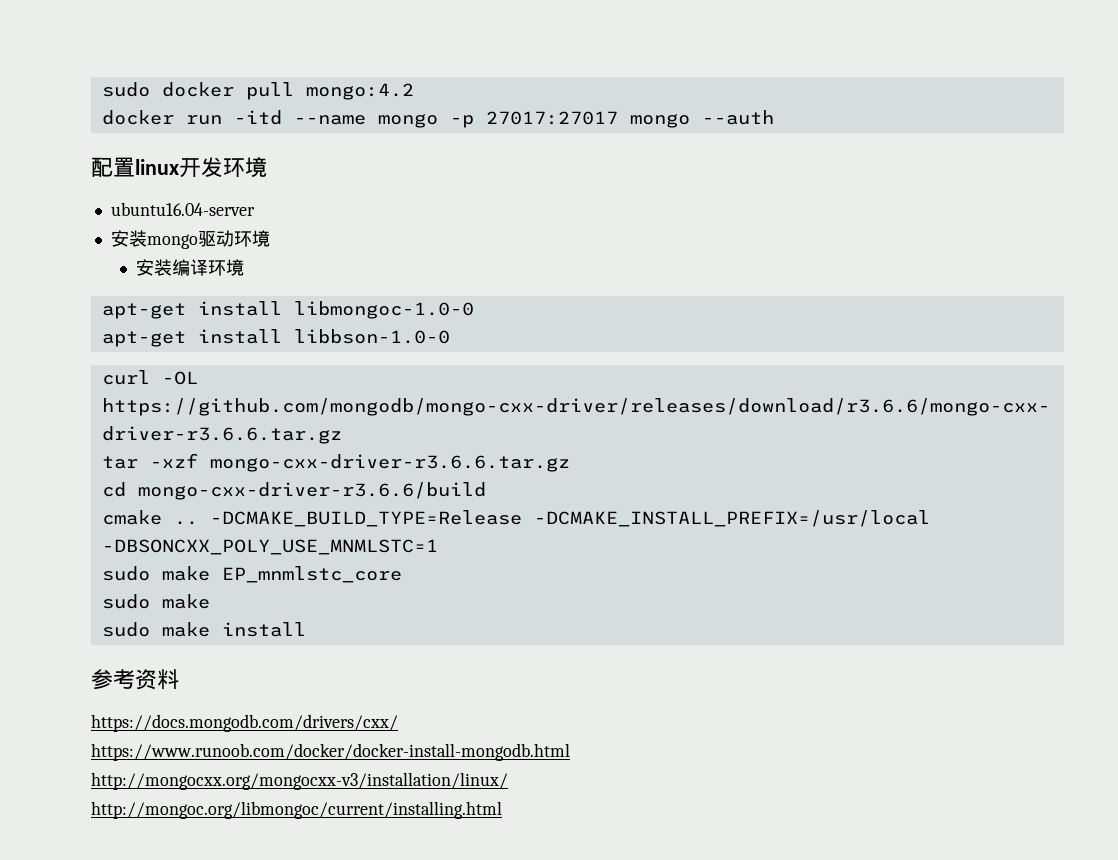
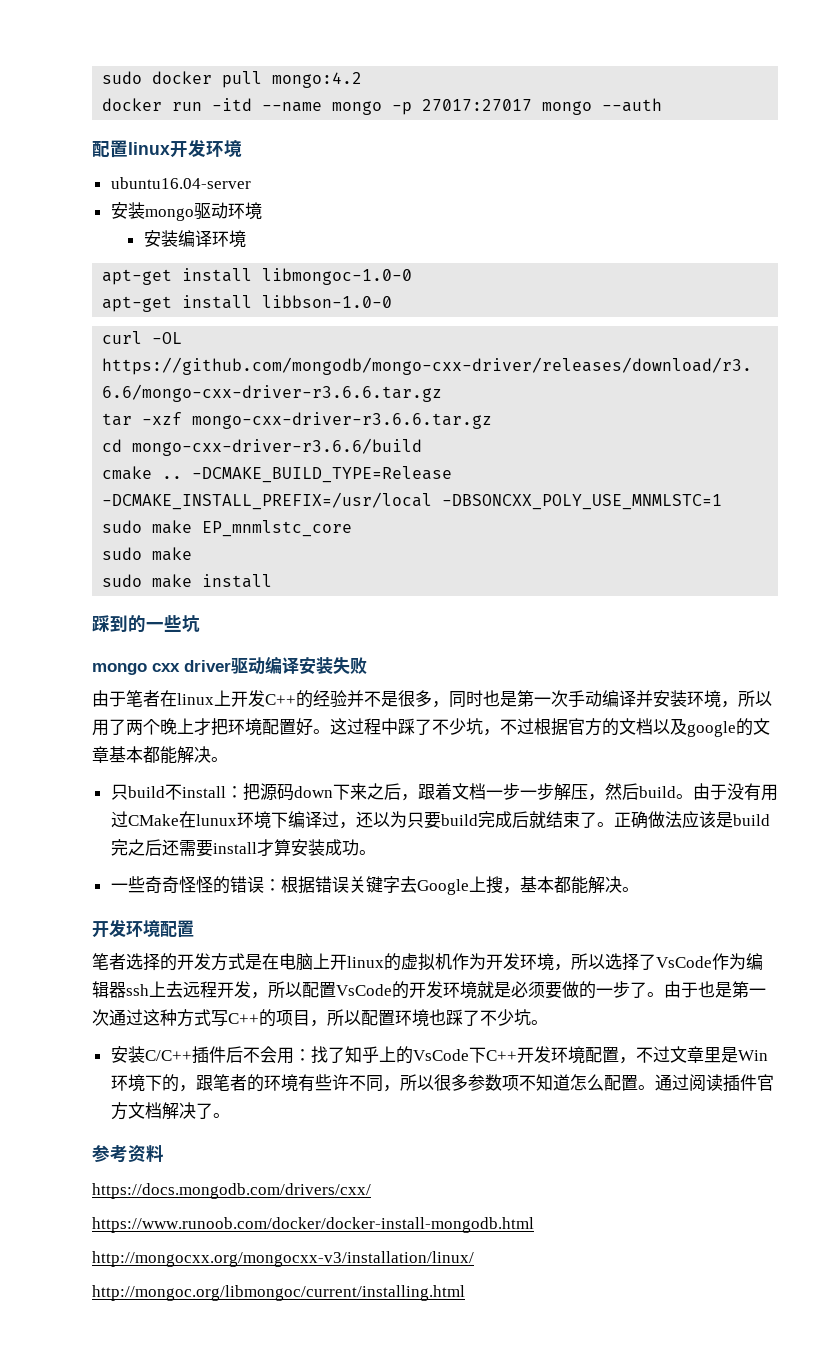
(306, 629) none -> [92,615,200,632] [92,656,367,675] [92,690,772,708] [92,718,770,737] [92,746,228,764] [110,783,778,801] [110,811,770,829] [110,839,376,857] [110,876,639,895] [92,919,194,938] [92,953,763,971] [92,981,766,999] [92,1009,548,1027] [110,1046,768,1064] [110,1074,774,1092] [110,1102,230,1120] // 踩到的一些坑 // mongo cxx driver驱动编译安装失败 // 由于笔者在linux上开发C++的经验并不是很多，同时也是第一次手动编译并安装环境，所以用了两个晚上才把环境配置好。这过程中踩了不少坑，不过根据官方的文档以及google的文章基本都能解决。 // 只build不install：把源码down下来之后，跟着文档一步一步解压，然后build。由于没有用过CMake在lunux环境下编译过，还以为只要build完成后就结束了。正确做法应该是build完之后还需要install才算安装成功。 // 一些奇奇怪怪的错误：根据错误关键字去Google上搜，基本都能解决。 // 开发环境配置 // 笔者选择的开发方式是在电脑上开linux的虚拟机作为开发环境，所以选择了VsCode作为编辑器ssh上去远程开发，所以配置VsCode的开发环境就是必须要做的一步了。由于也是第一次通过这种方式写C++的项目，所以配置环境也踩了不少坑。 // 安装C/C++插件后不会用：找了知乎上的VsCode下C++开发环境配置，不过文章里是Win环境下的，跟笔者的环境有些许不同，所以很多参数项不知道怎么配置。通过阅读插件官方文档解决了。

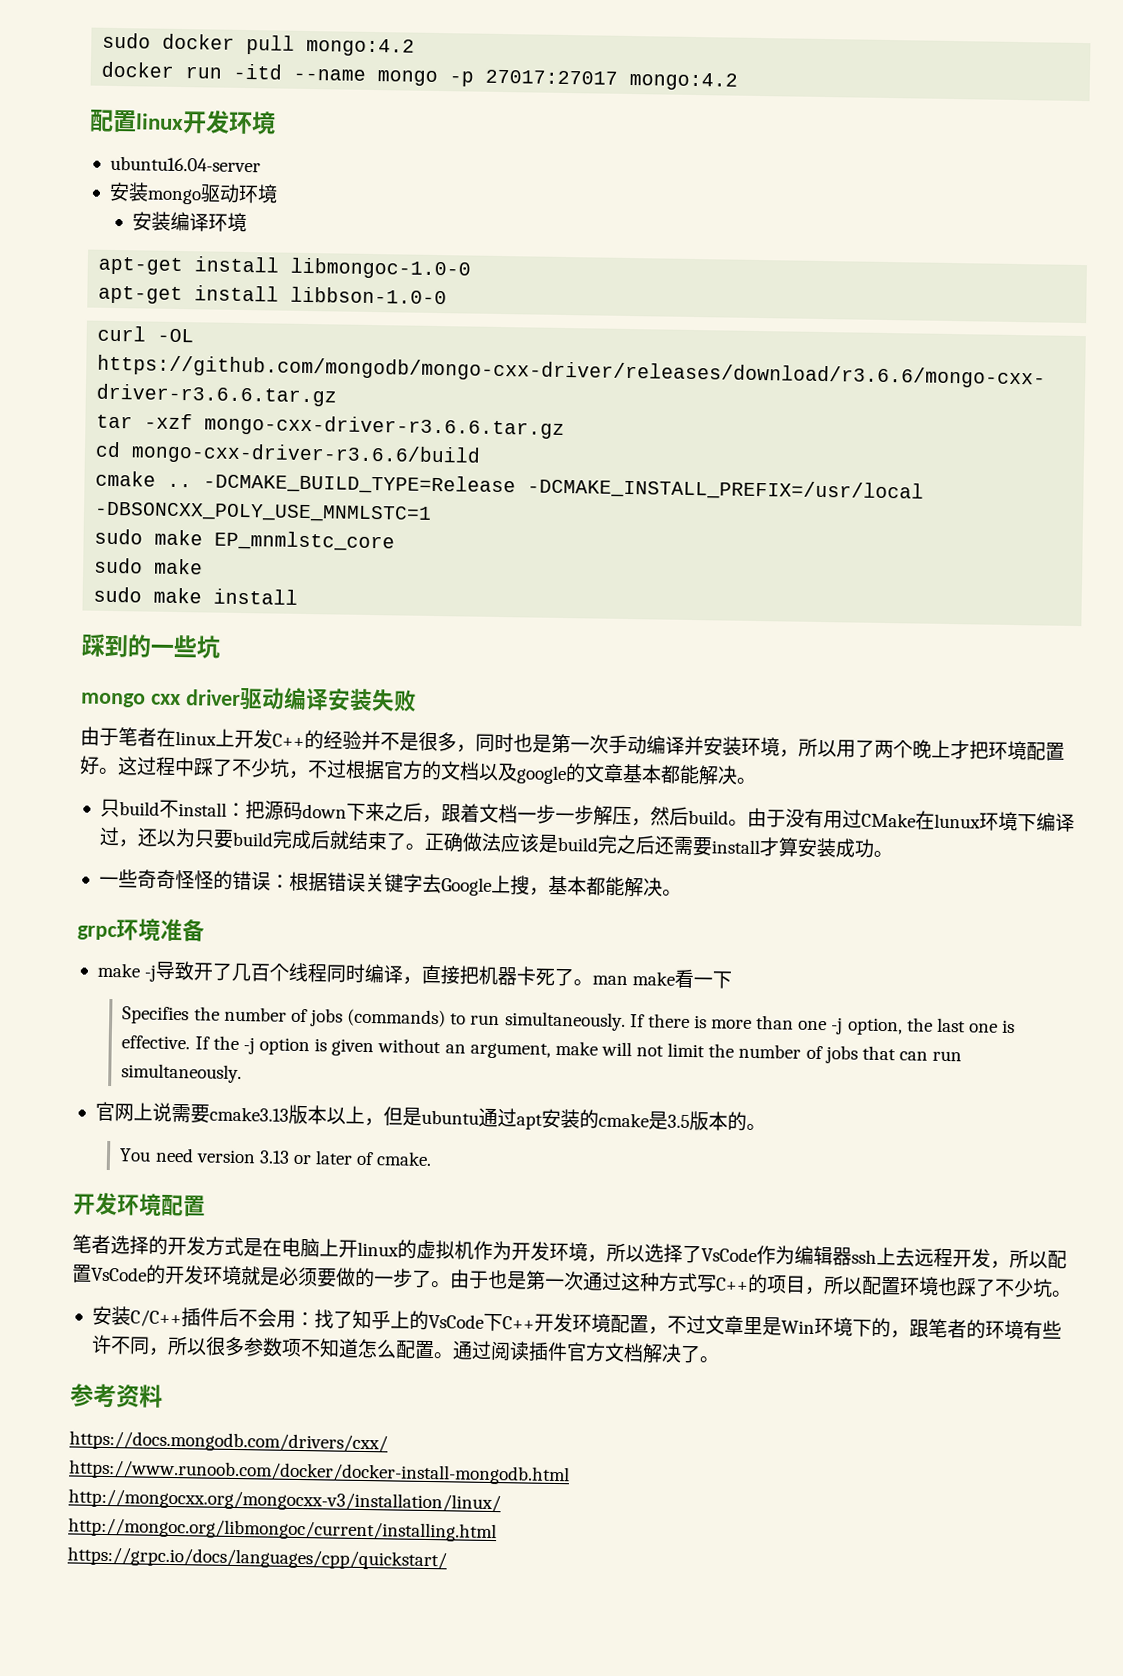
[542,98,663,115] mongo --auth -> [629,71,739,91] mongo:4.2
(639, 889) none -> [77,918,205,942] [96,961,733,989] [122,1006,1016,1036] [121,1035,963,1064] [121,1063,243,1084] [94,1101,766,1131] [119,1147,433,1167] // grpc环境准备 // make -j导致开了几百个线程同时编译，直接把机器卡死了。man make看一下 // Specifies the number of jobs (commands) to run simultaneously. If there is more than one -j option, the last one is effective. If the -j option is given without an argument, make will not limit the number of jobs that can run simultaneously. // 官网上说需要cmake3.13版本以上，但是ubuntu通过apt安装的cmake是3.5版本的。 // You need version 3.13 or later of cmake.
(465, 1293) none -> [67,1546,447,1571] // https://grpc.io/docs/languages/cpp/quickstart/

